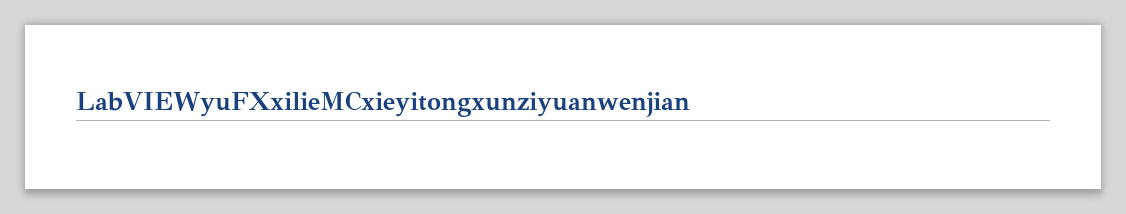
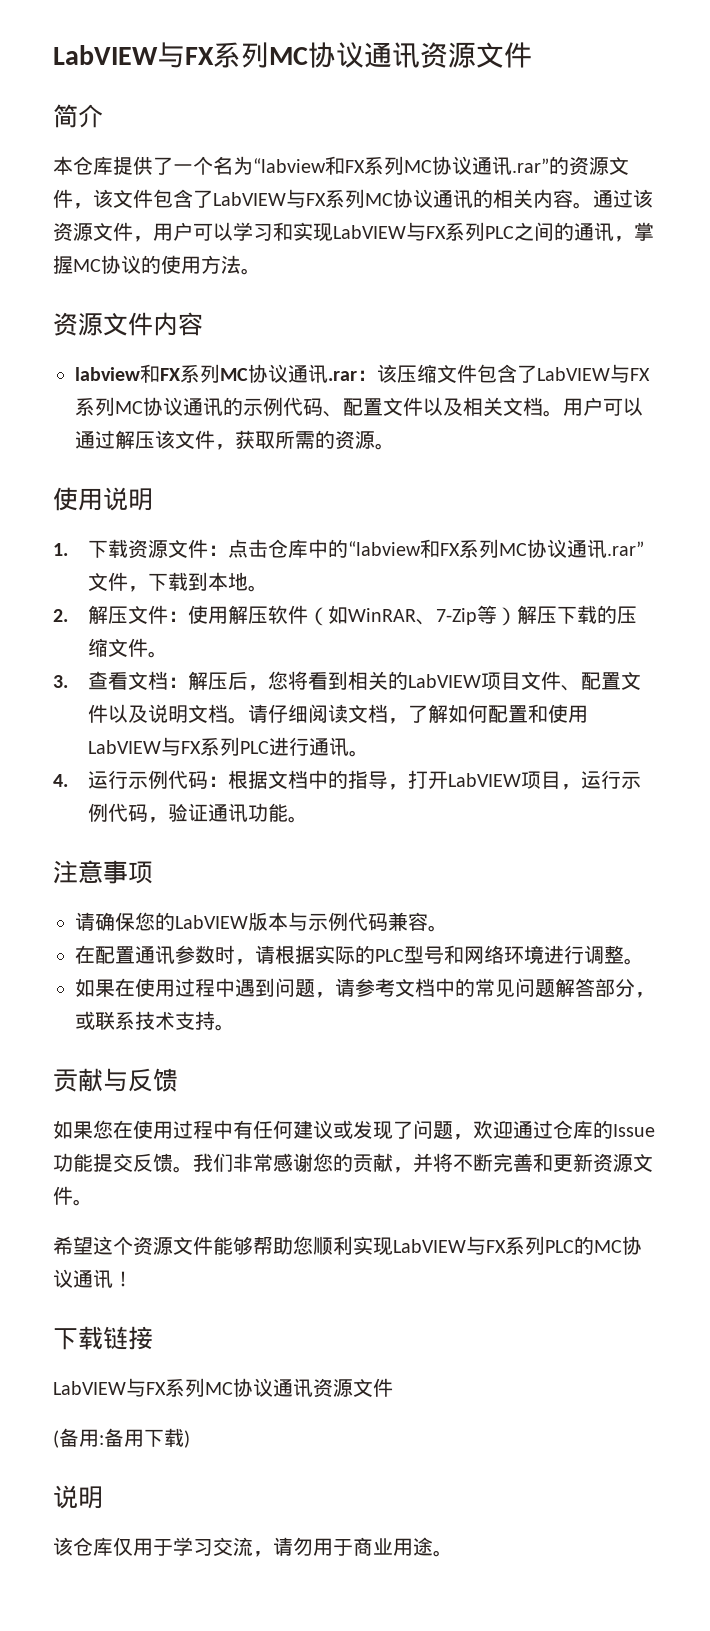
[76,91,690,117] LabVIEWyuFXxilieMCxieyitongxunziyuanwenjian -> [53,42,532,68] [53,104,103,128] [53,156,629,176] [53,189,653,209] [53,222,654,242] [53,255,261,275] [53,312,203,336] [75,364,650,383] [75,397,643,417] [75,430,395,450] [53,487,153,511] [53,539,645,559] [88,572,269,592] [53,605,638,626] [88,638,169,658] [53,671,642,691] [88,704,589,724] [88,737,370,757] [53,770,642,790] [88,803,309,823] [53,860,153,884] [75,912,448,932] [75,945,644,965] [75,978,655,998] [75,1011,235,1031] [53,1068,178,1092] [53,1120,655,1140] [53,1153,653,1173] [53,1186,93,1206] [53,1236,642,1256] [53,1269,133,1288] [53,1326,153,1350] [53,1378,393,1398] [53,1428,190,1448] [53,1485,103,1509] [53,1537,453,1557] LabVIEW与FX系列MC协议通讯资源文件 // 简介 // 本仓库提供了一个名为“labview和FX系列MC协议通讯.rar”的资源文件，该文件包含了LabVIEW与FX系列MC协议通讯的相关内容。通过该资源文件，用户可以学习和实现LabVIEW与FX系列PLC之间的通讯，掌握MC协议的使用方法。 // 资源文件内容 // labview和FX系列MC协议通讯.rar：该压缩文件包含了LabVIEW与FX系列MC协议通讯的示例代码、配置文件以及相关文档。用户可以通过解压该文件，获取所需的资源。 // 使用说明 // 1.下载资源文件：点击仓库中的“labview和FX系列MC协议通讯.rar”文件，下载到本地。 // 2.解压文件：使用解压软件（如WinRAR、7-Zip等）解压下载的压缩文件。 // 3.查看文档：解压后，您将看到相关的LabVIEW项目文件、配置文件以及说明文档。请仔细阅读文档，了解如何配置和使用LabVIEW与FX系列PLC进行通讯。 // 4.运行示例代码：根据文档中的指导，打开LabVIEW项目，运行示例代码，验证通讯功能。 // 注意事项 // 请确保您的LabVIEW版本与示例代码兼容。 // 在配置通讯参数时，请根据实际的PLC型号和网络环境进行调整。 // 如果在使用过程中遇到问题，请参考文档中的常见问题解答部分，或联系技术支持。 // 贡献与反馈 // 如果您在使用过程中有任何建议或发现了问题，欢迎通过仓库的Issue功能提交反馈。我们非常感谢您的贡献，并将不断完善和更新资源文件。 // 希望这个资源文件能够帮助您顺利实现LabVIEW与FX系列PLC的MC协议通讯！ // 下载链接 // LabVIEW与FX系列MC协议通讯资源文件 // (备用:备用下载) // 说明 // 该仓库仅用于学习交流，请勿用于商业用途。

